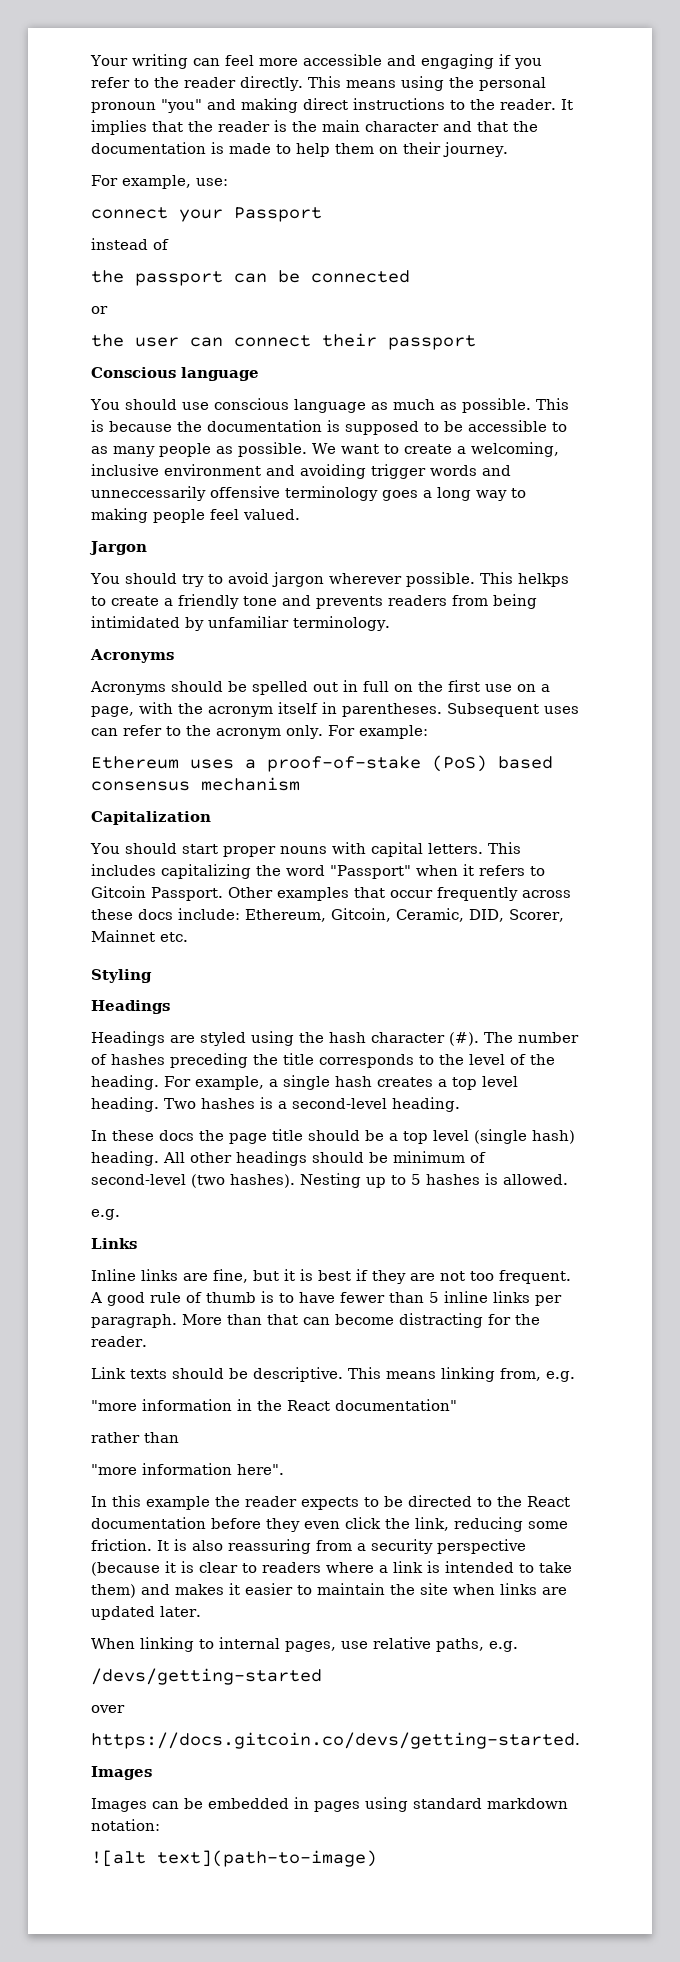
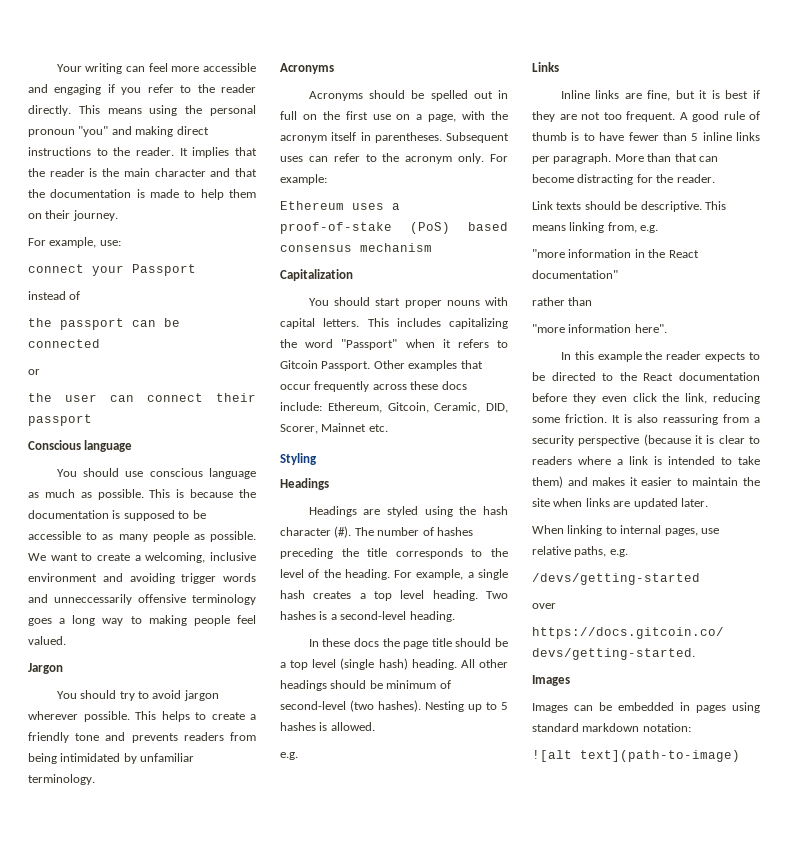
[517,573,569,587] helkps -> [161,711,190,722] helps

